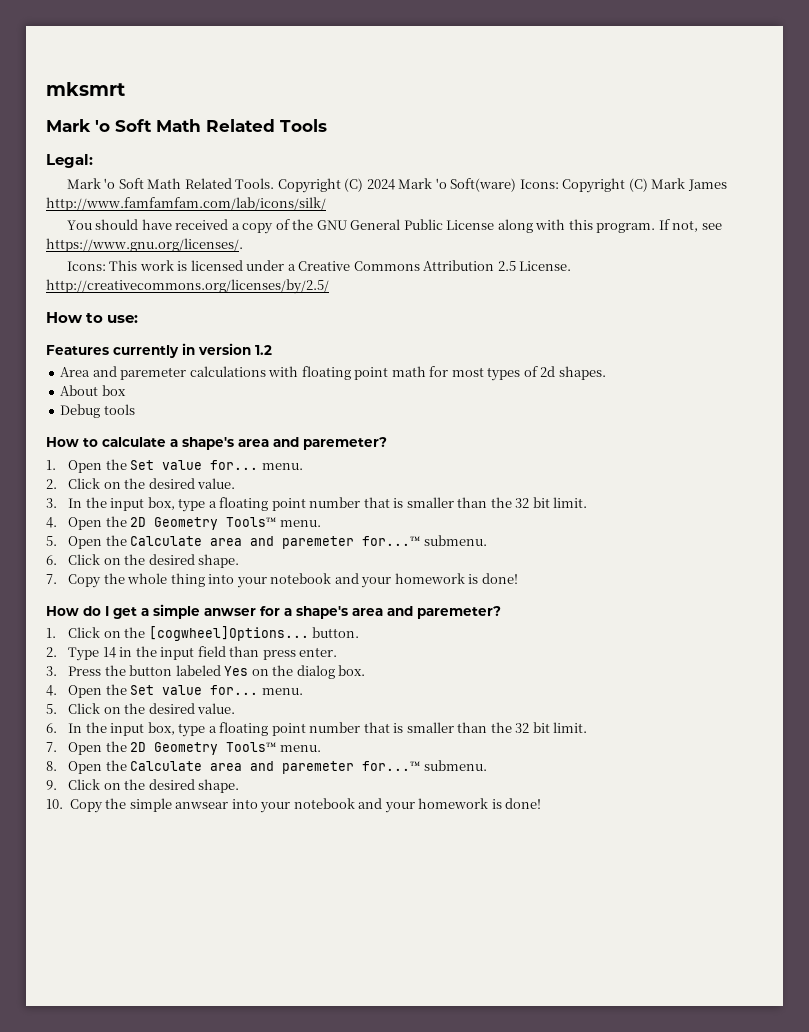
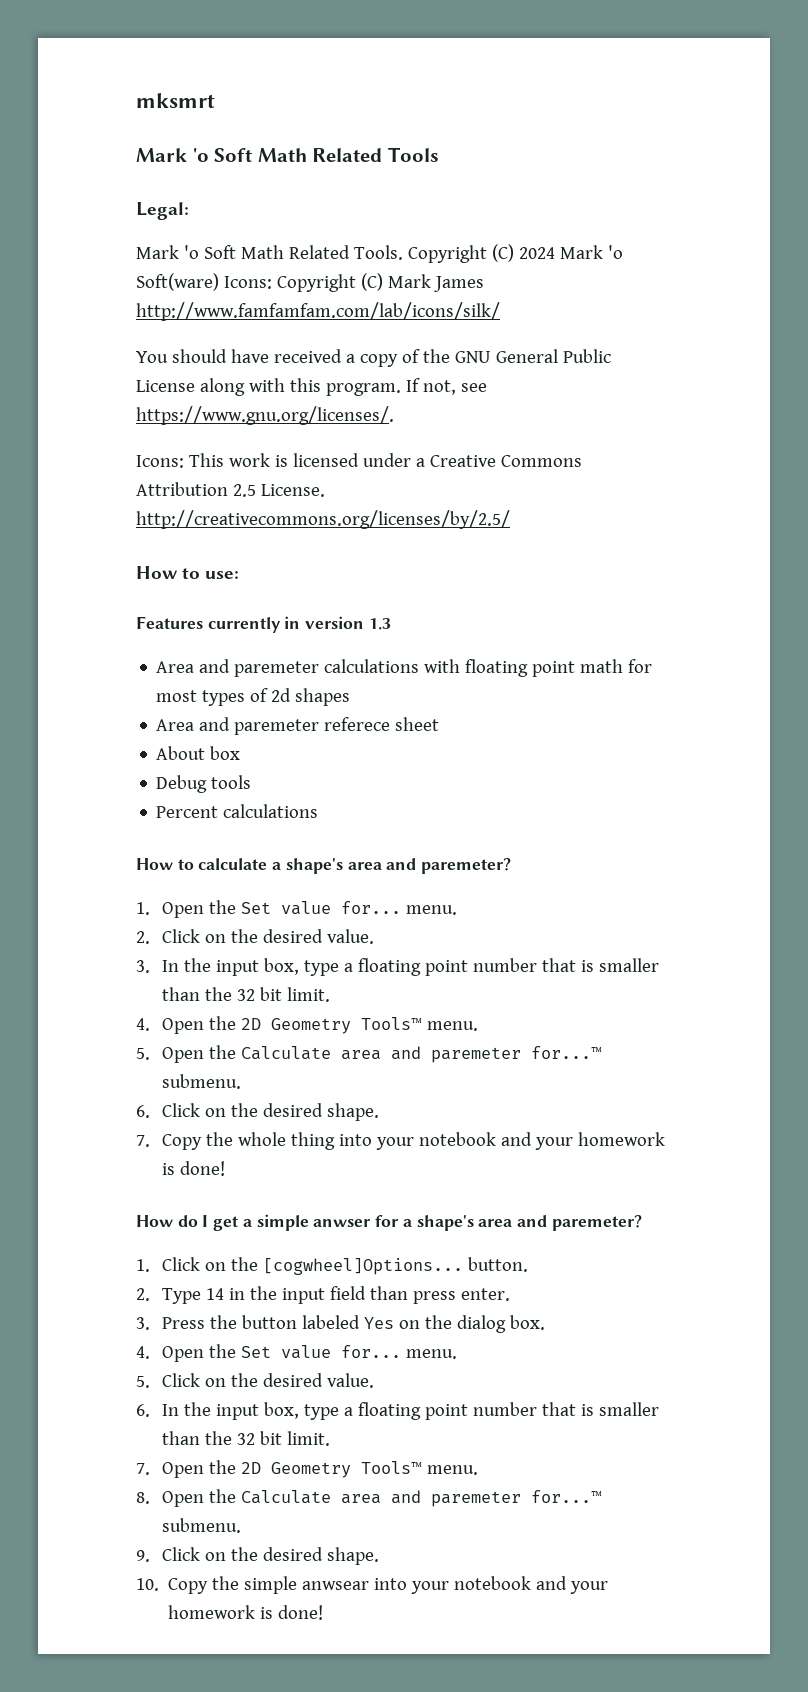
[255,345,272,355] 1.2 -> [368,618,391,630] 1.3
[558,366,606,380] shapes. -> [295,688,351,706] [156,717,440,735] shapes // Area and paremeter referece sheet
(135, 409) none -> [156,804,319,818] // Percent calculations

